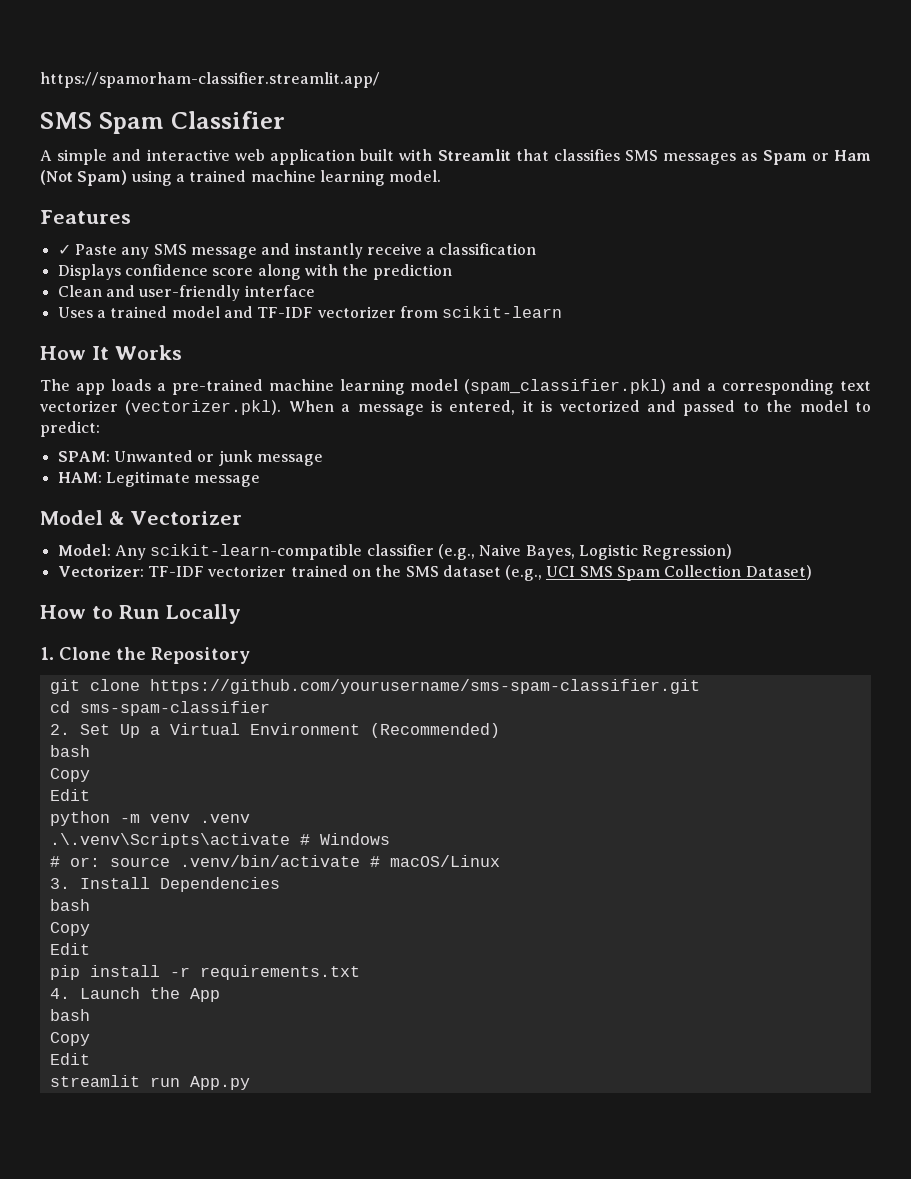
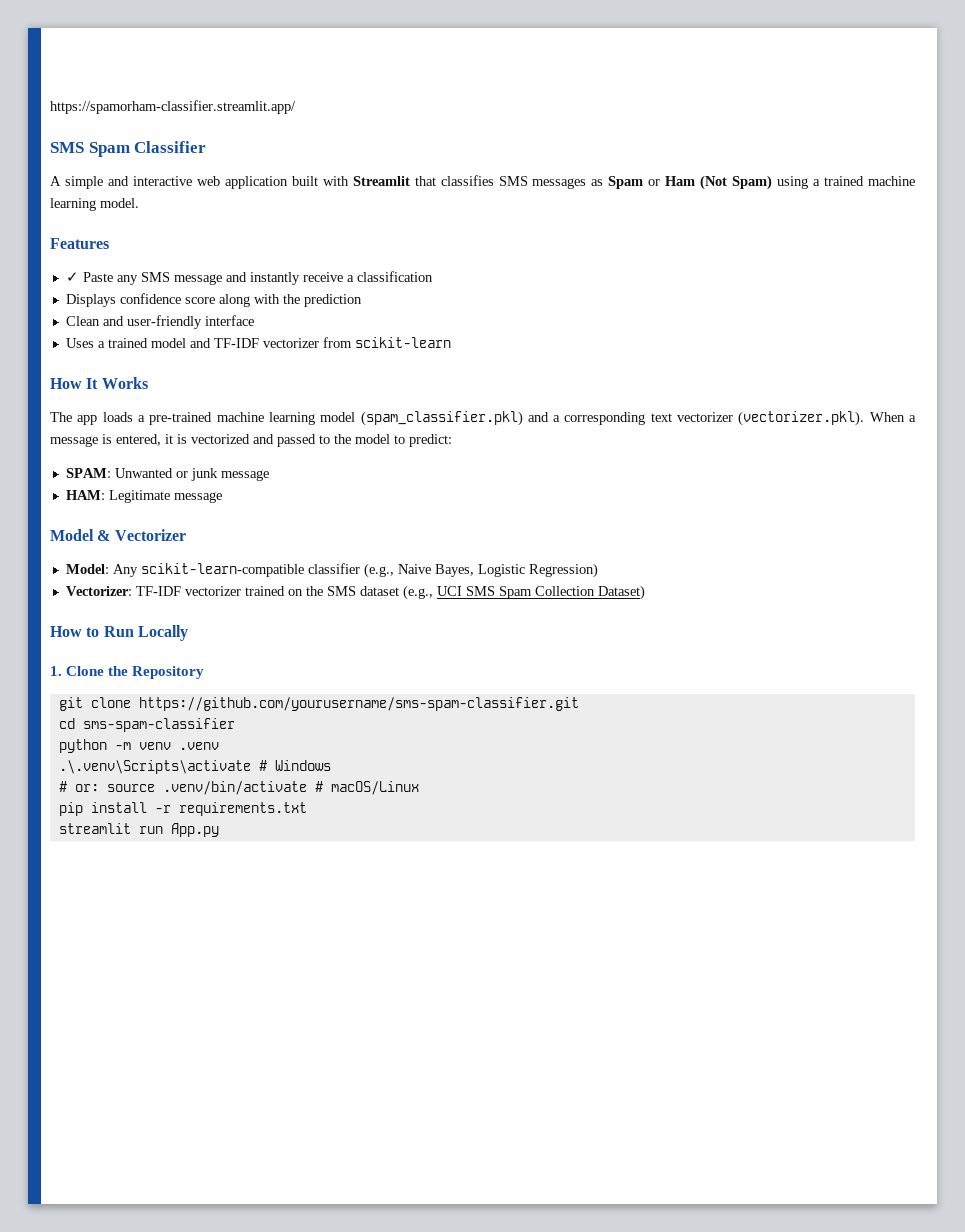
[49,723,500,738] [49,745,90,757] [49,768,90,782] [49,789,90,801] // 2. Set Up a Virtual Environment (Recommended) // bash // Copy // Edit -> (235, 725) none
[49,877,280,892] [49,899,90,911] [49,922,90,936] [49,943,90,955] [49,965,360,980] [49,987,220,1002] [49,1009,90,1021] [49,1032,90,1046] [49,1053,90,1065] 3. Install Dependencies // bash // Copy // Edit // pip install -r requirements.txt // 4. Launch the App // bash // Copy // Edit -> [58,802,307,816] pip install -r requirements.txt

